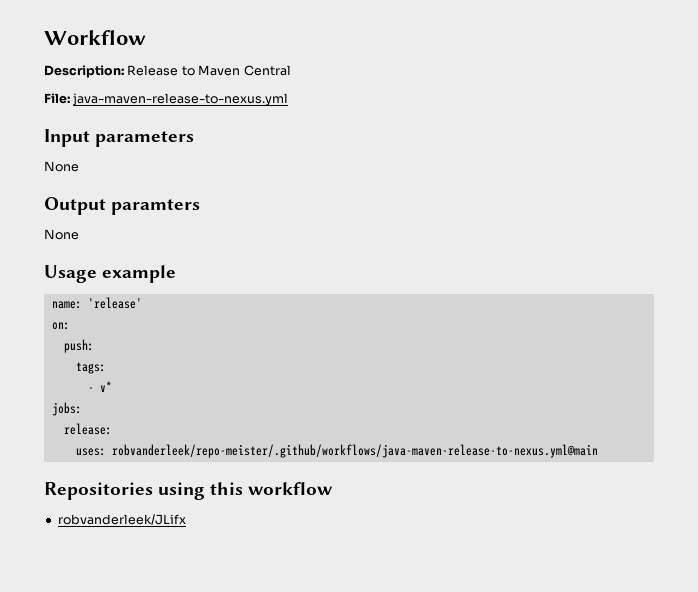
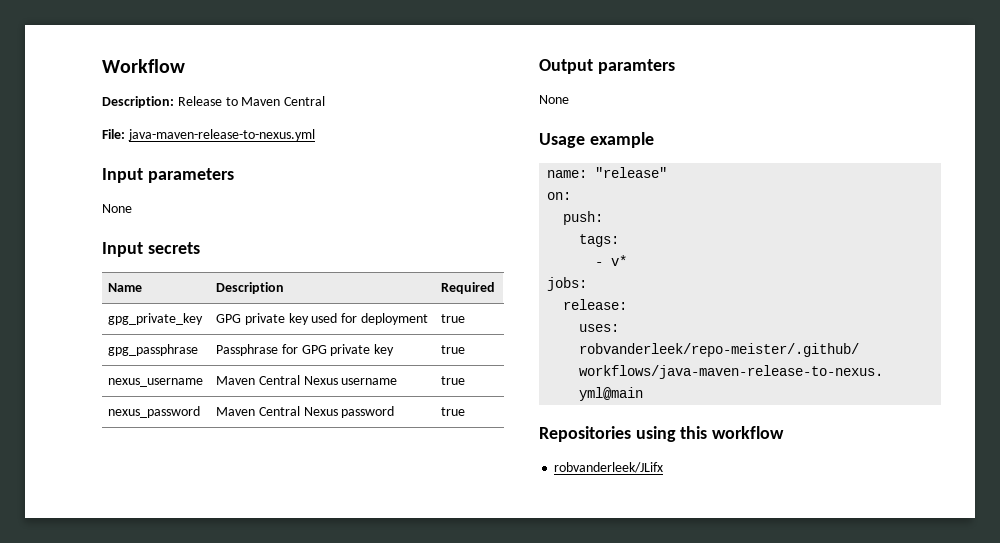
(79, 166) none -> [102,242,200,257] [108,283,143,292] [216,282,285,294] [441,282,496,294] [108,313,204,325] [216,313,428,325] [441,314,466,323] [108,344,199,356] [216,344,395,356] [441,345,466,354] [108,378,204,387] [216,375,398,385] [441,376,466,385] [108,406,201,418] [216,406,395,418] [441,407,466,416] // Input secrets // Name | Description | Required // gpg_private_key | GPG private key used for deployment | true // gpg_passphrase | Passphrase for GPG private key | true // nexus_username | Maven Central Nexus username | true // nexus_password | Maven Central Nexus password | true
[87,297,142,309] 'release' -> [595,167,668,178] "release"

